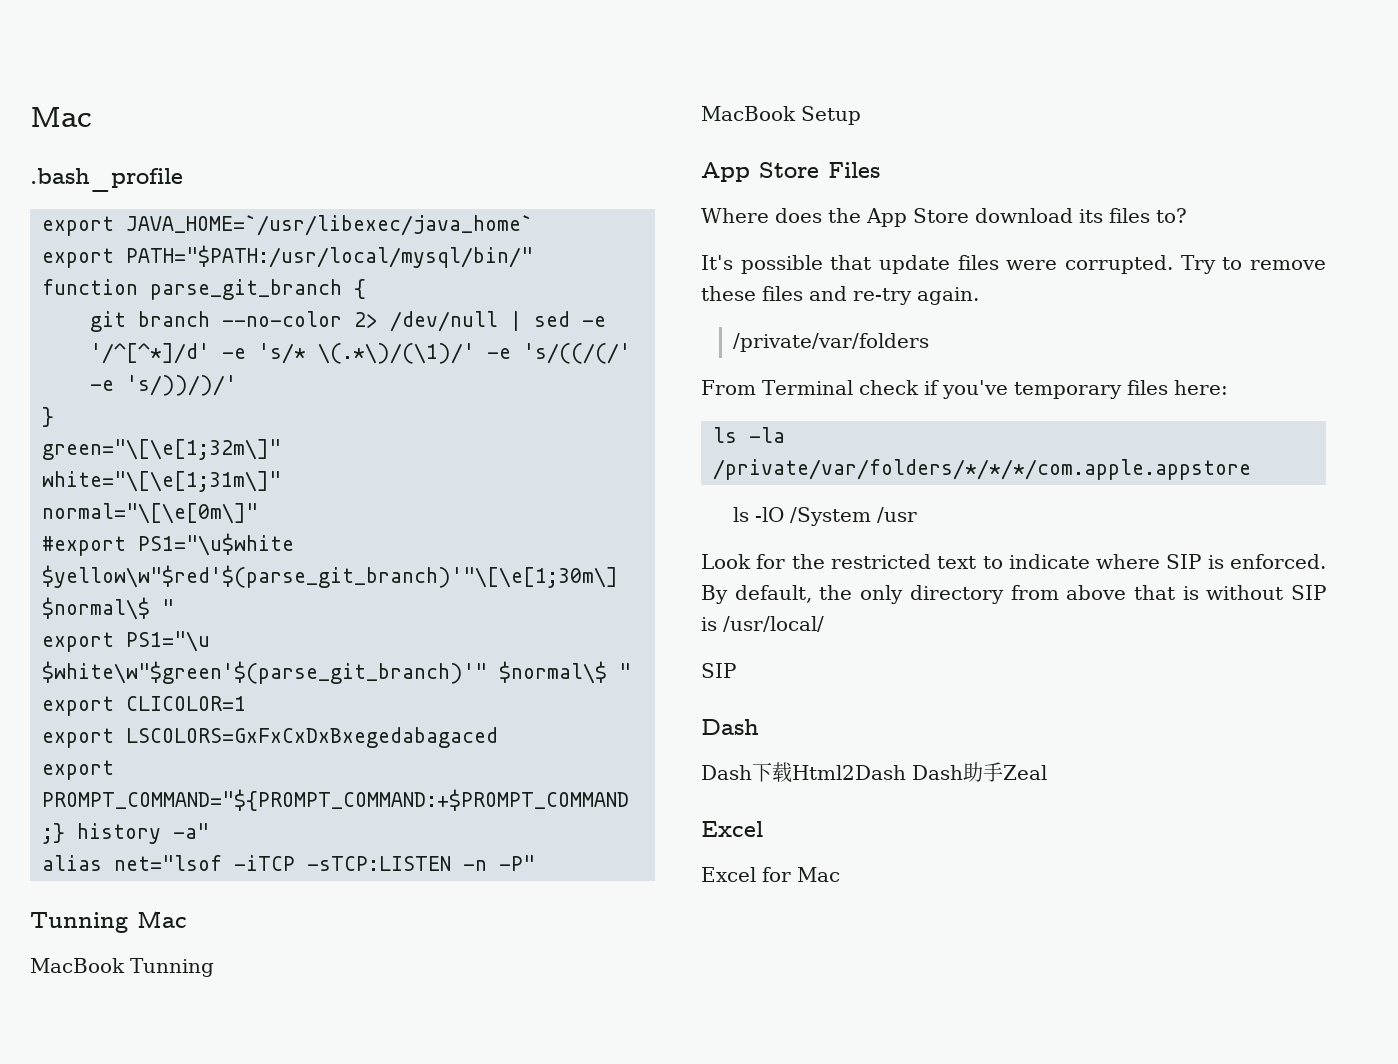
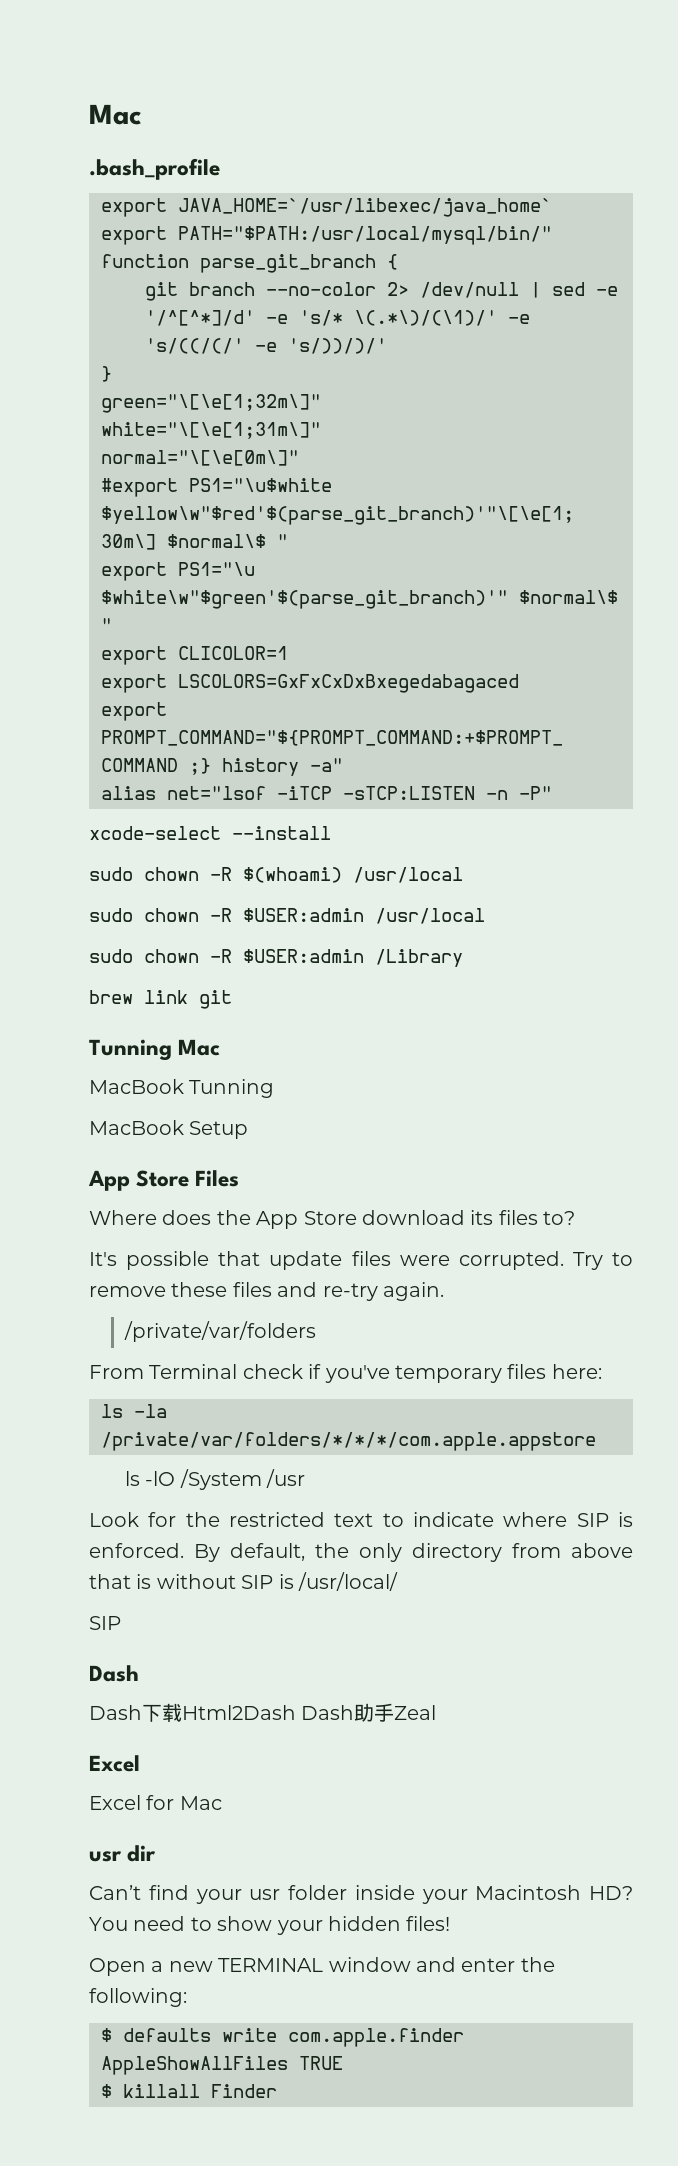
(535, 863) none -> [89,826,331,840] [89,867,463,883] [89,908,485,924] [89,949,463,967] [89,990,232,1009] // xcode-select --install // sudo chown -R $(whoami) /usr/local // sudo chown -R $USER:admin /usr/local // sudo chown -R $USER:admin /Library // brew link git
(840, 874) none -> [89,1845,157,1862] [89,1885,633,1904] [89,1916,451,1935] [89,1957,555,1976] [89,1988,187,2007] [101,2028,464,2047] [101,2056,343,2075] [101,2084,277,2098] // usr dir // Can’t find your usr folder inside your Macintosh HD? You need to show your hidden files! // Open a new TERMINAL window and enter the following: // $ defaults write com.apple.finder AppleShowAllFiles TRUE // $ killall Finder

